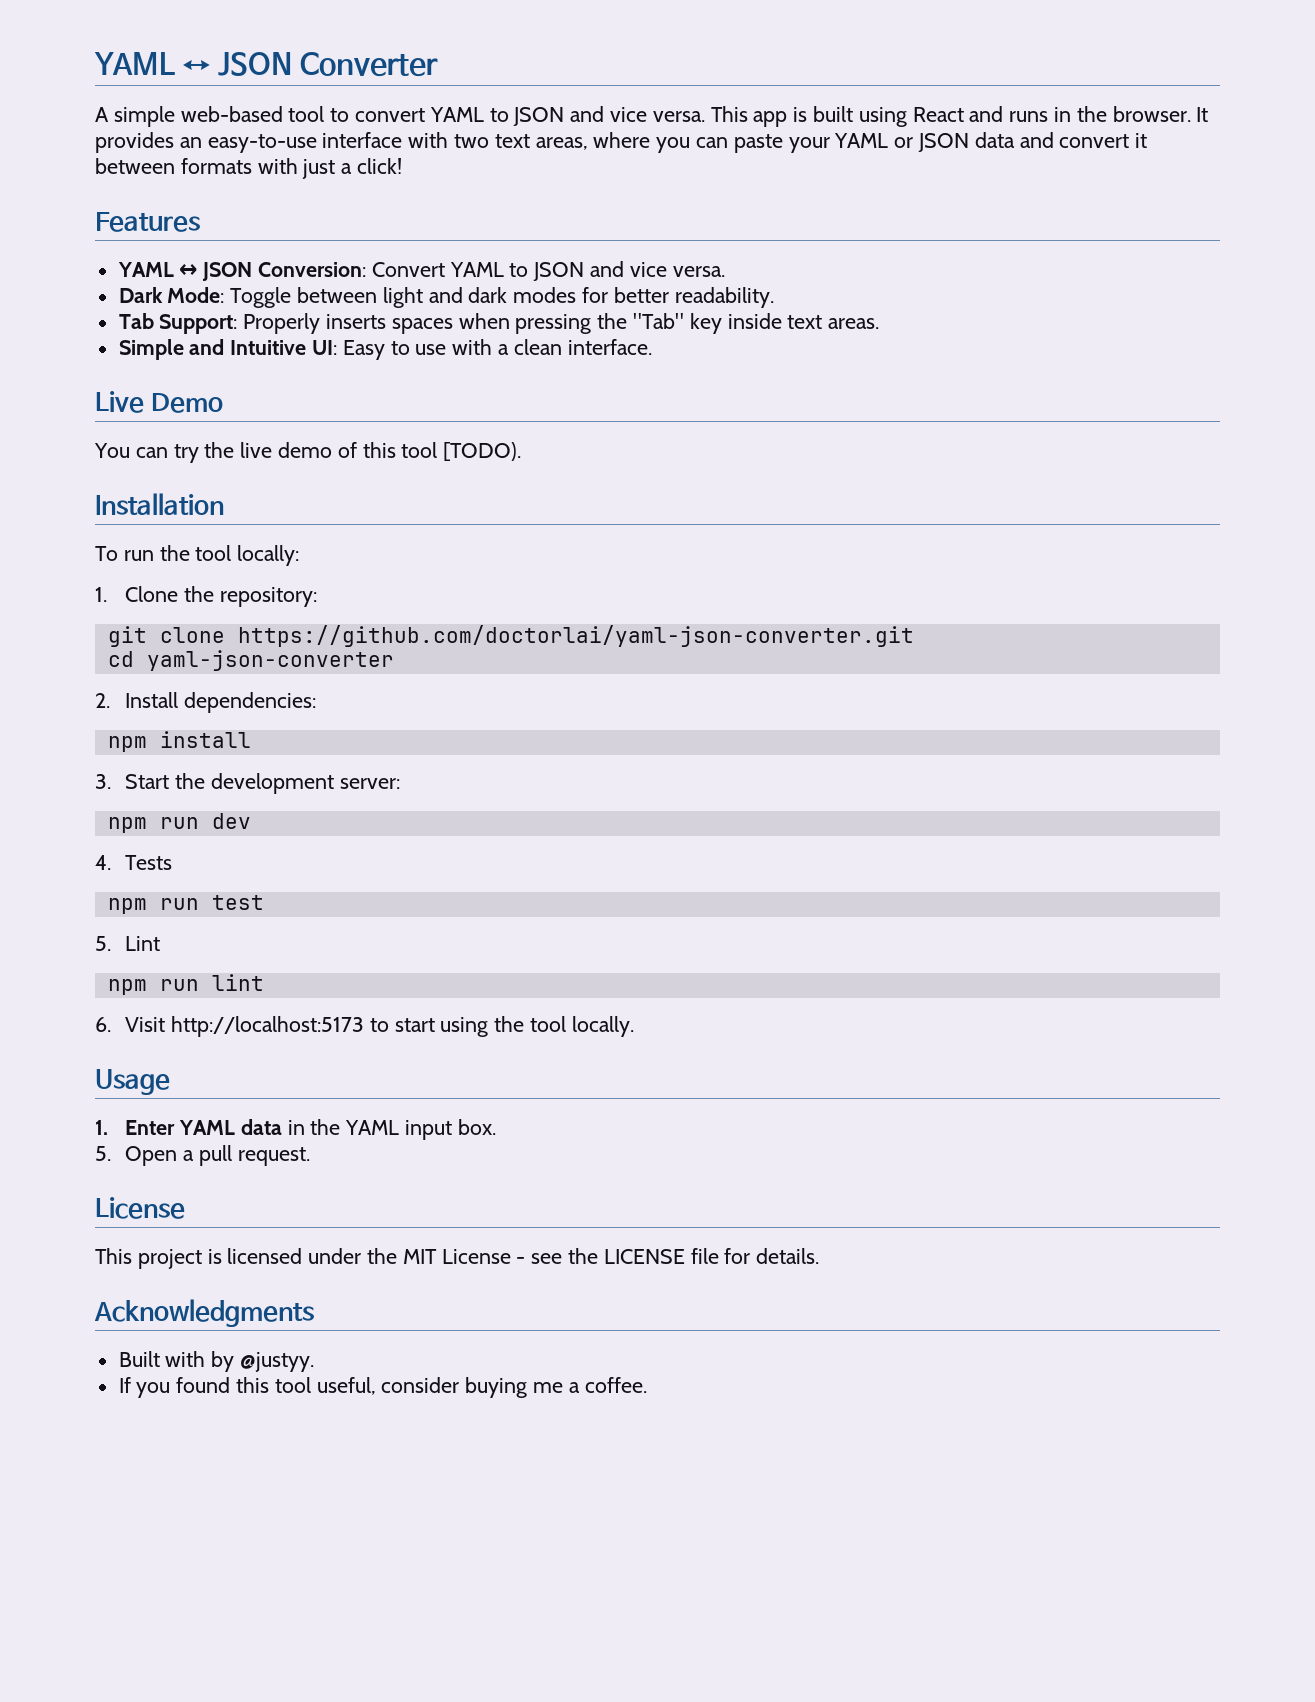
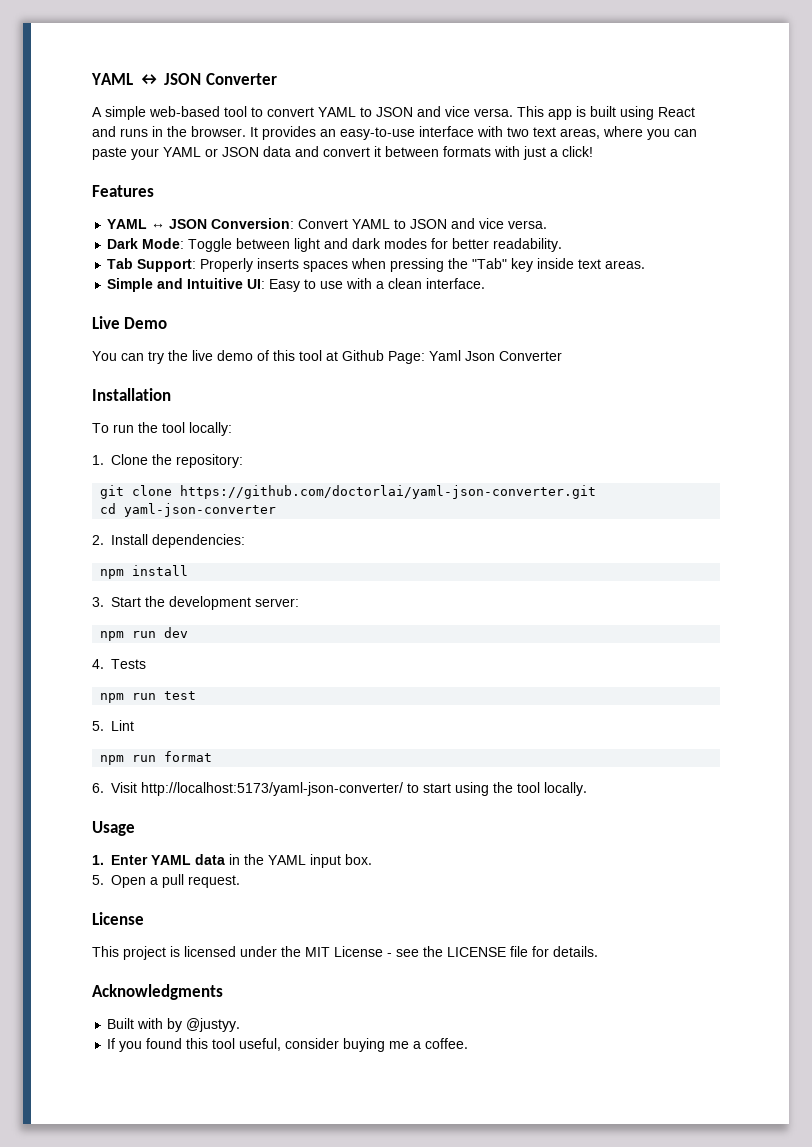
[443,442,522,461] [TODO). -> [326,350,562,364] at Github Page: Yaml Json Converter
[211,974,264,991] lint -> [164,751,213,762] format
[171,1016,365,1037] http://localhost:5173 -> [141,782,403,796] http://localhost:5173/yaml-json-converter/

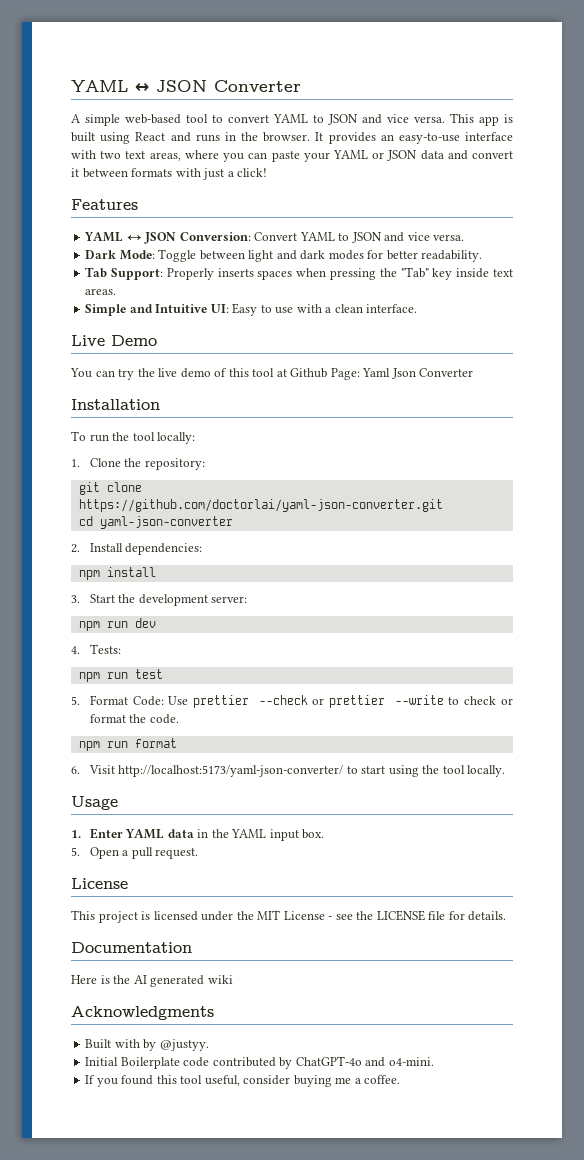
[111,659,146,669] Tests -> [89,644,121,654] Tests:
[111,720,134,731] Lint -> [89,695,513,708] [89,714,179,724] Format Code: Use prettier --check or prettier --write to check or format the code.
(598, 951) none -> [71,942,192,953] [71,975,233,987] // Documentation // Here is the AI generated wiki
(241, 1025) none -> [85,1056,434,1069] // Initial Boilerplate code contributed by ChatGPT-4o and o4-mini.

